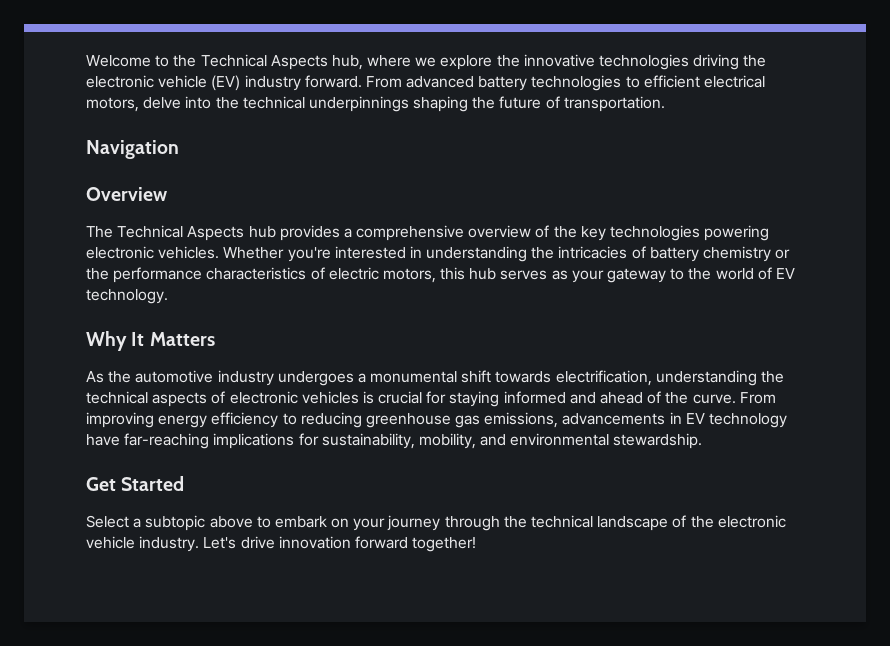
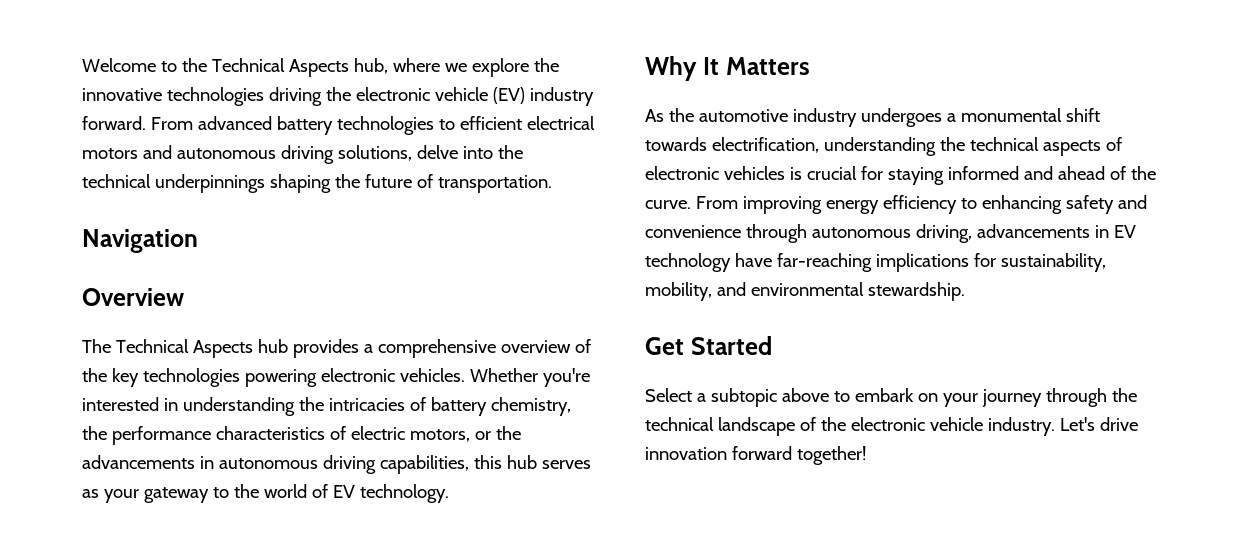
[86,97,139,112] motors, -> [82,145,412,164] motors and autonomous driving solutions,
[703,246,791,262] chemistry or -> [490,397,571,416] chemistry,
(436, 275) none -> [474,426,521,440] [82,455,469,474] or the advancements in autonomous driving capabilities,
[300,412,559,428] reducing greenhouse gas emissions, -> [981,195,1147,214] [645,224,972,243] enhancing safety and convenience through autonomous driving,

